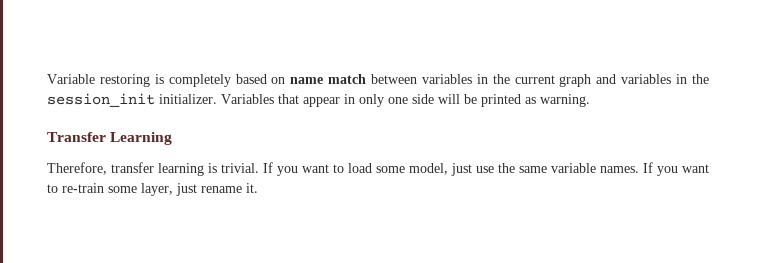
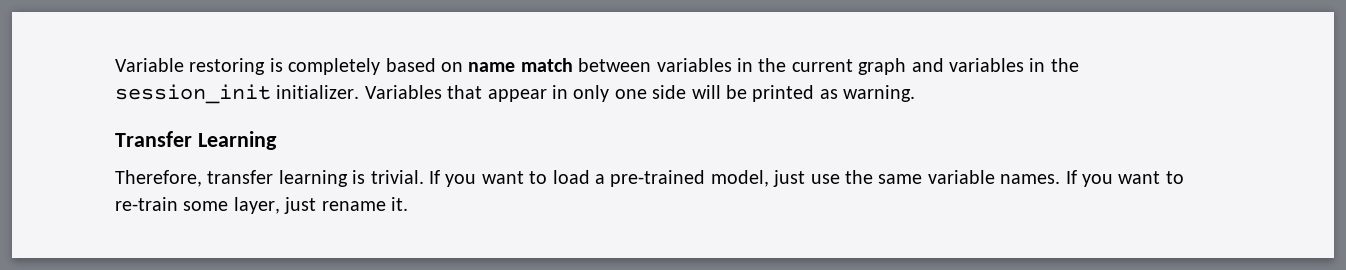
[376,166,405,173] some -> [594,170,706,187] a pre-trained

